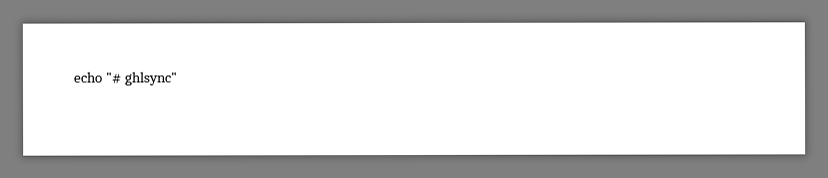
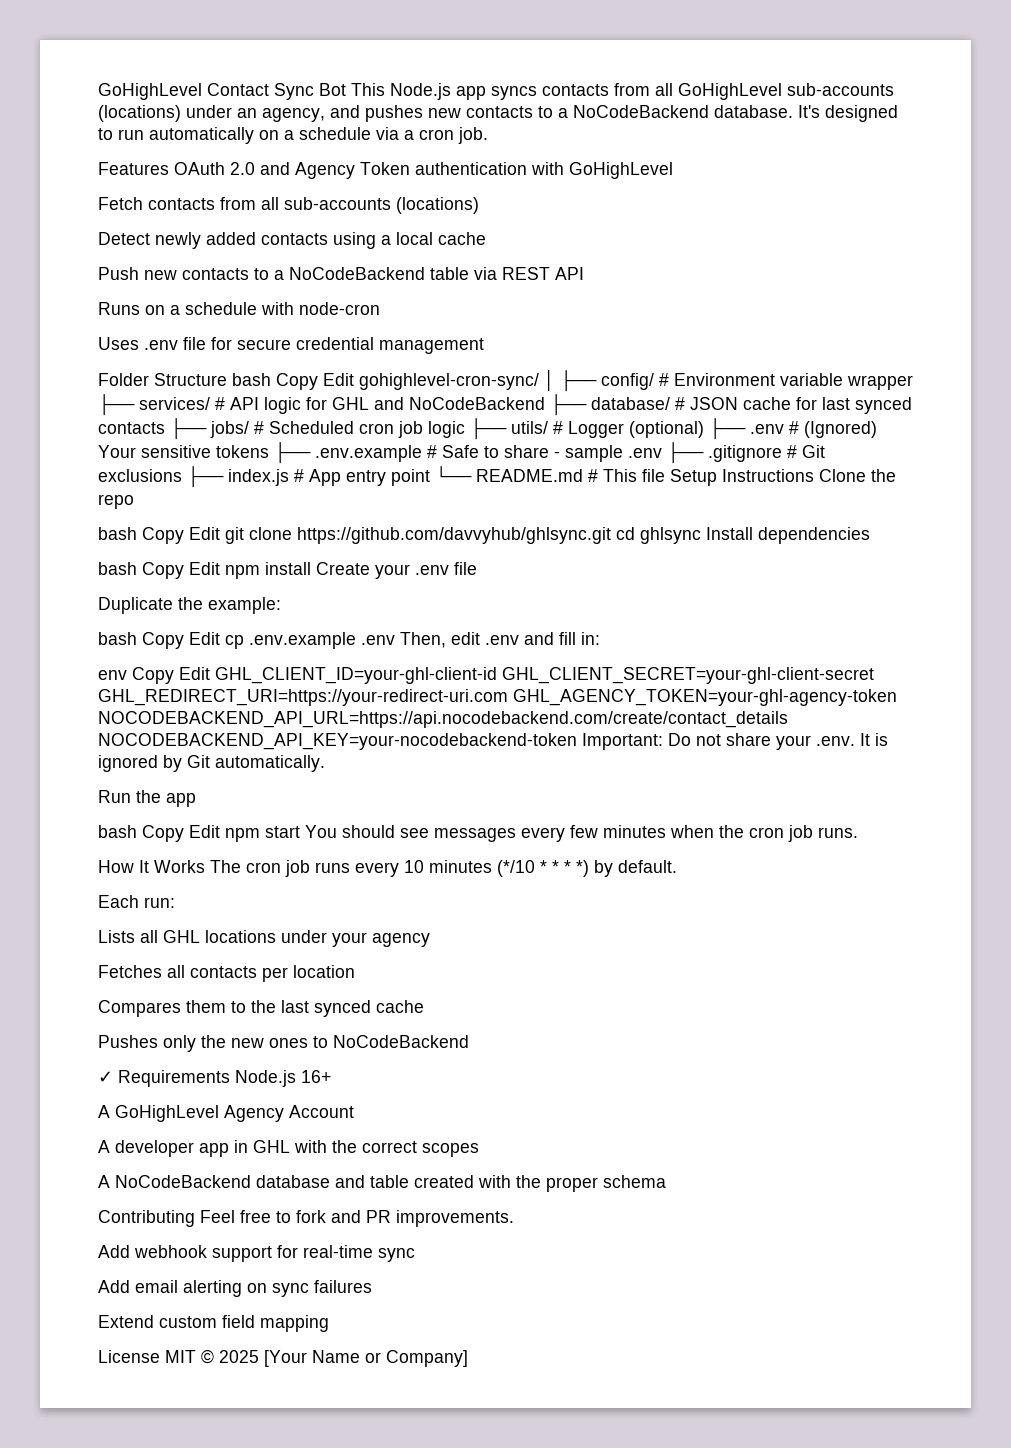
[73,71,177,86] echo "# ghlsync" -> [98,83,894,100] [98,105,898,122] [98,127,488,144] [98,162,673,179] [98,197,479,214] [98,232,486,249] [98,267,584,280] [98,302,380,315] [98,337,484,354] [98,370,913,392] [98,394,912,416] [98,418,877,440] [98,442,825,464] [98,466,896,488] [98,494,134,509] [98,527,870,544] [98,562,477,579] [98,597,281,614] [98,632,600,649] [98,667,874,684] [98,689,897,706] [98,711,788,728] [98,733,888,750] [98,755,325,772] [98,790,196,807] [98,825,858,842] [98,860,677,877] [98,895,175,908] [98,930,430,947] [98,965,355,982] [98,1000,424,1017] [98,1035,469,1052] [98,1070,331,1087] [98,1105,354,1122] [98,1140,479,1157] [98,1175,666,1192] [98,1210,514,1227] [98,1245,415,1262] [98,1280,372,1297] [98,1315,329,1332] [98,1349,468,1367] GoHighLevel Contact Sync Bot This Node.js app syncs contacts from all GoHighLevel sub-accounts (locations) under an agency, and pushes new contacts to a NoCodeBackend database. It's designed to run automatically on a schedule via a cron job. // Features OAuth 2.0 and Agency Token authentication with GoHighLevel // Fetch contacts from all sub-accounts (locations) // Detect newly added contacts using a local cache // Push new contacts to a NoCodeBackend table via REST API // Runs on a schedule with node-cron // Uses .env file for secure credential management // Folder Structure bash Copy Edit gohighlevel-cron-sync/ │ ├── config/ # Environment variable wrapper ├── services/ # API logic for GHL and NoCodeBackend ├── database/ # JSON cache for last synced contacts ├── jobs/ # Scheduled cron job logic ├── utils/ # Logger (optional) ├── .env # (Ignored) Your sensitive tokens ├── .env.example # Safe to share - sample .env ├── .gitignore # Git exclusions ├── index.js # App entry point └── README.md # This file Setup Instructions Clone the repo // bash Copy Edit git clone https://github.com/davvyhub/ghlsync.git cd ghlsync Install dependencies // bash Copy Edit npm install Create your .env file // Duplicate the example: // bash Copy Edit cp .env.example .env Then, edit .env and fill in: // env Copy Edit GHL_CLIENT_ID=your-ghl-client-id GHL_CLIENT_SECRET=your-ghl-client-secret GHL_REDIRECT_URI=https://your-redirect-uri.com GHL_AGENCY_TOKEN=your-ghl-agency-token NOCODEBACKEND_API_URL=https://api.nocodebackend.com/create/contact_details NOCODEBACKEND_API_KEY=your-nocodebackend-token Important: Do not share your .env. It is ignored by Git automatically. // Run the app // bash Copy Edit npm start You should see messages every few minutes when the cron job runs. // How It Works The cron job runs every 10 minutes (*/10 * * * *) by default. // Each run: // Lists all GHL locations under your agency // Fetches all contacts per location // Compares them to the last synced cache // Pushes only the new ones to NoCodeBackend // ✓ Requirements Node.js 16+ // A GoHighLevel Agency Account // A developer app in GHL with the correct scopes // A NoCodeBackend database and table created with the proper schema // Contributing Feel free to fork and PR improvements. // Add webhook support for real-time sync // Add email alerting on sync failures // Extend custom field mapping // License MIT © 2025 [Your Name or Company]

